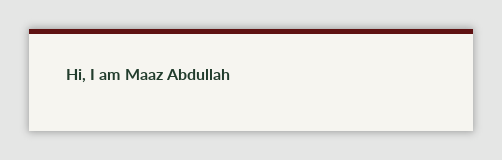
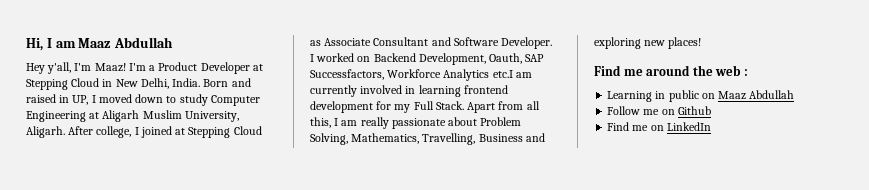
(230, 74) none -> [26,62,263,74] [26,78,251,90] [26,94,260,106] [26,110,239,122] [26,126,262,138] [310,37,553,49] [310,53,545,65] [310,69,532,81] [310,85,508,97] [310,101,540,113] [310,117,522,129] [310,133,545,145] [594,37,702,49] [594,65,748,76] [607,90,795,102] [607,106,711,115] [607,122,711,131] // Hey y'all, I'm Maaz! I'm a Product Developer at Stepping Cloud in New Delhi, India. Born and raised in UP, I moved down to study Computer Engineering at Aligarh Muslim University, Aligarh. After college, I joined at Stepping Cloud as Associate Consultant and Software Developer. I worked on Backend Development, Oauth, SAP Successfactors, Workforce Analytics etc.I am currently involved in learning frontend development for my Full Stack. Apart from all this, I am really passionate about Problem Solving, Mathematics, Travelling, Business and exploring new places! // Find me around the web : // Learning in public on Maaz Abdullah // Follow me on Github // Find me on LinkedIn

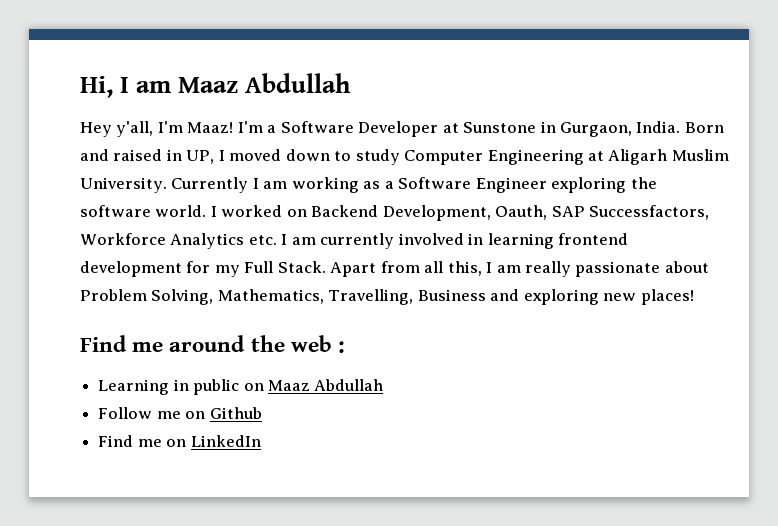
[158,62,198,71] Product -> [280,121,354,133] Software
[26,78,169,90] Stepping Cloud in New Delhi, -> [463,121,633,137] Sunstone in Gurgaon,
[184,111,239,122] [26,126,262,138] [310,37,553,49] University, Aligarh. After college, I joined at Stepping Cloud as Associate Consultant and Software Developer. -> [80,177,657,193] [80,205,207,217] University. Currently I am working as a Software Engineer exploring the software world.
[492,70,513,78] etc.I -> [248,234,288,245] etc. I

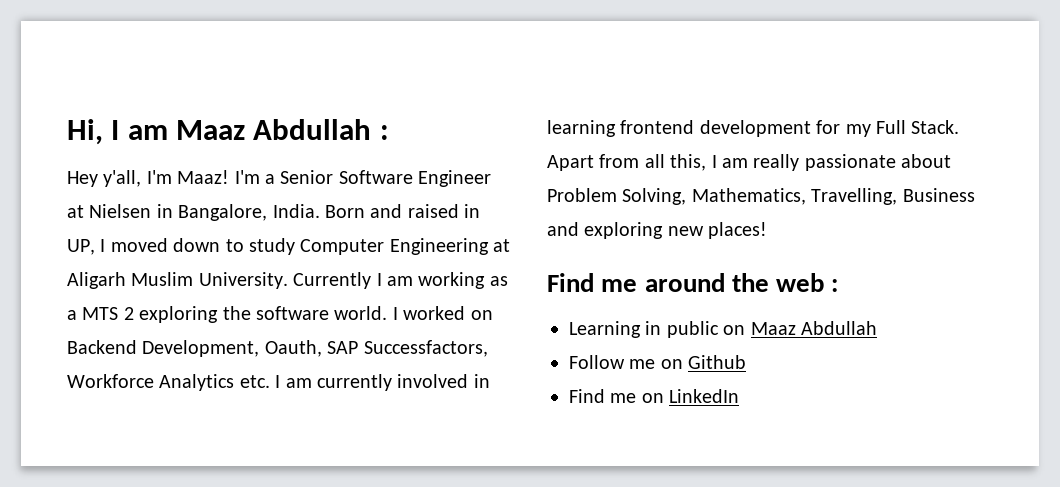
(352, 83) none -> [379,125,389,140] :
[280,121,633,137] Software Developer at Sunstone in Gurgaon, -> [280,170,492,187] [67,204,268,221] Senior Software Engineer at Nielsen in Bangalore,
[398,177,547,193] Software Engineer -> [82,307,134,320] MTS 2

